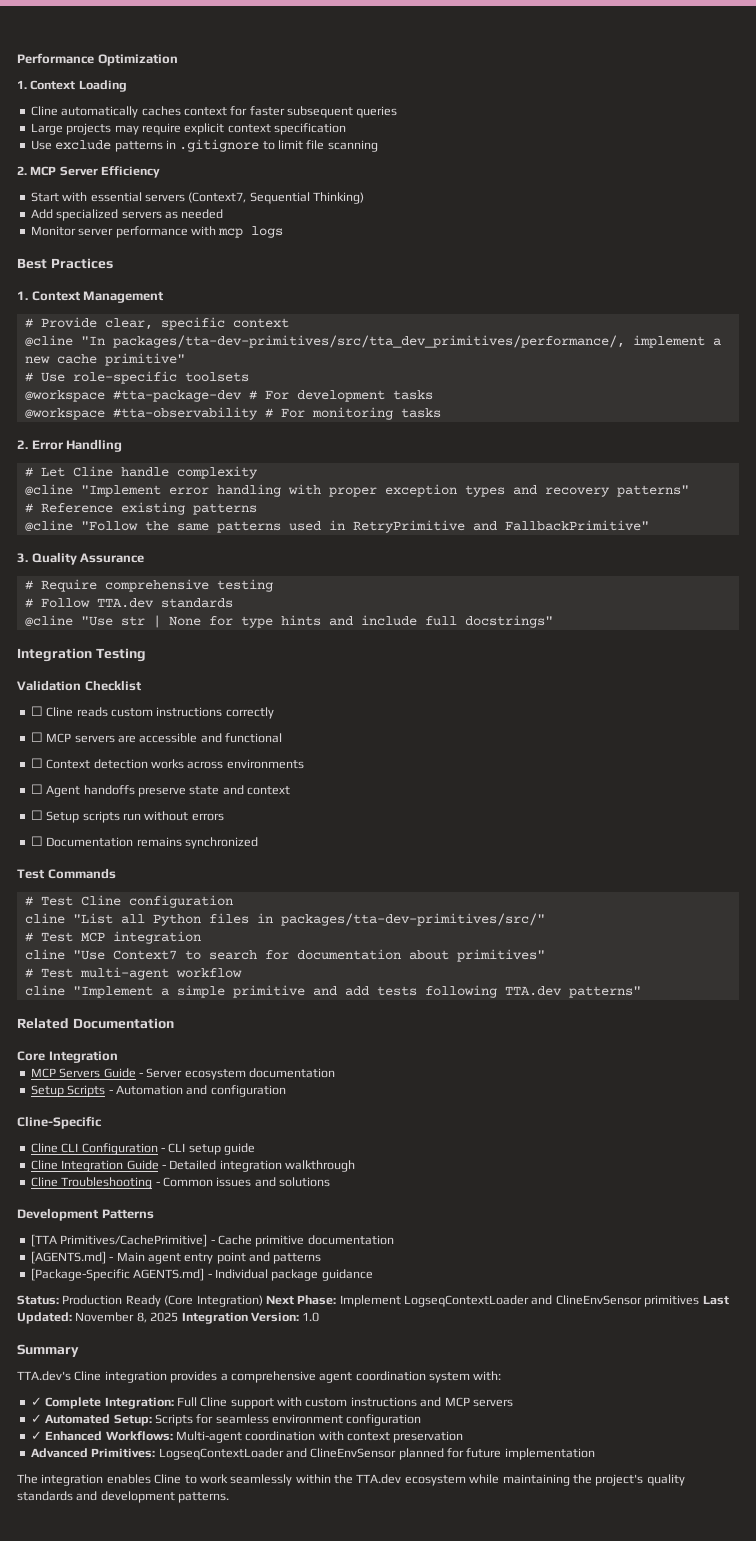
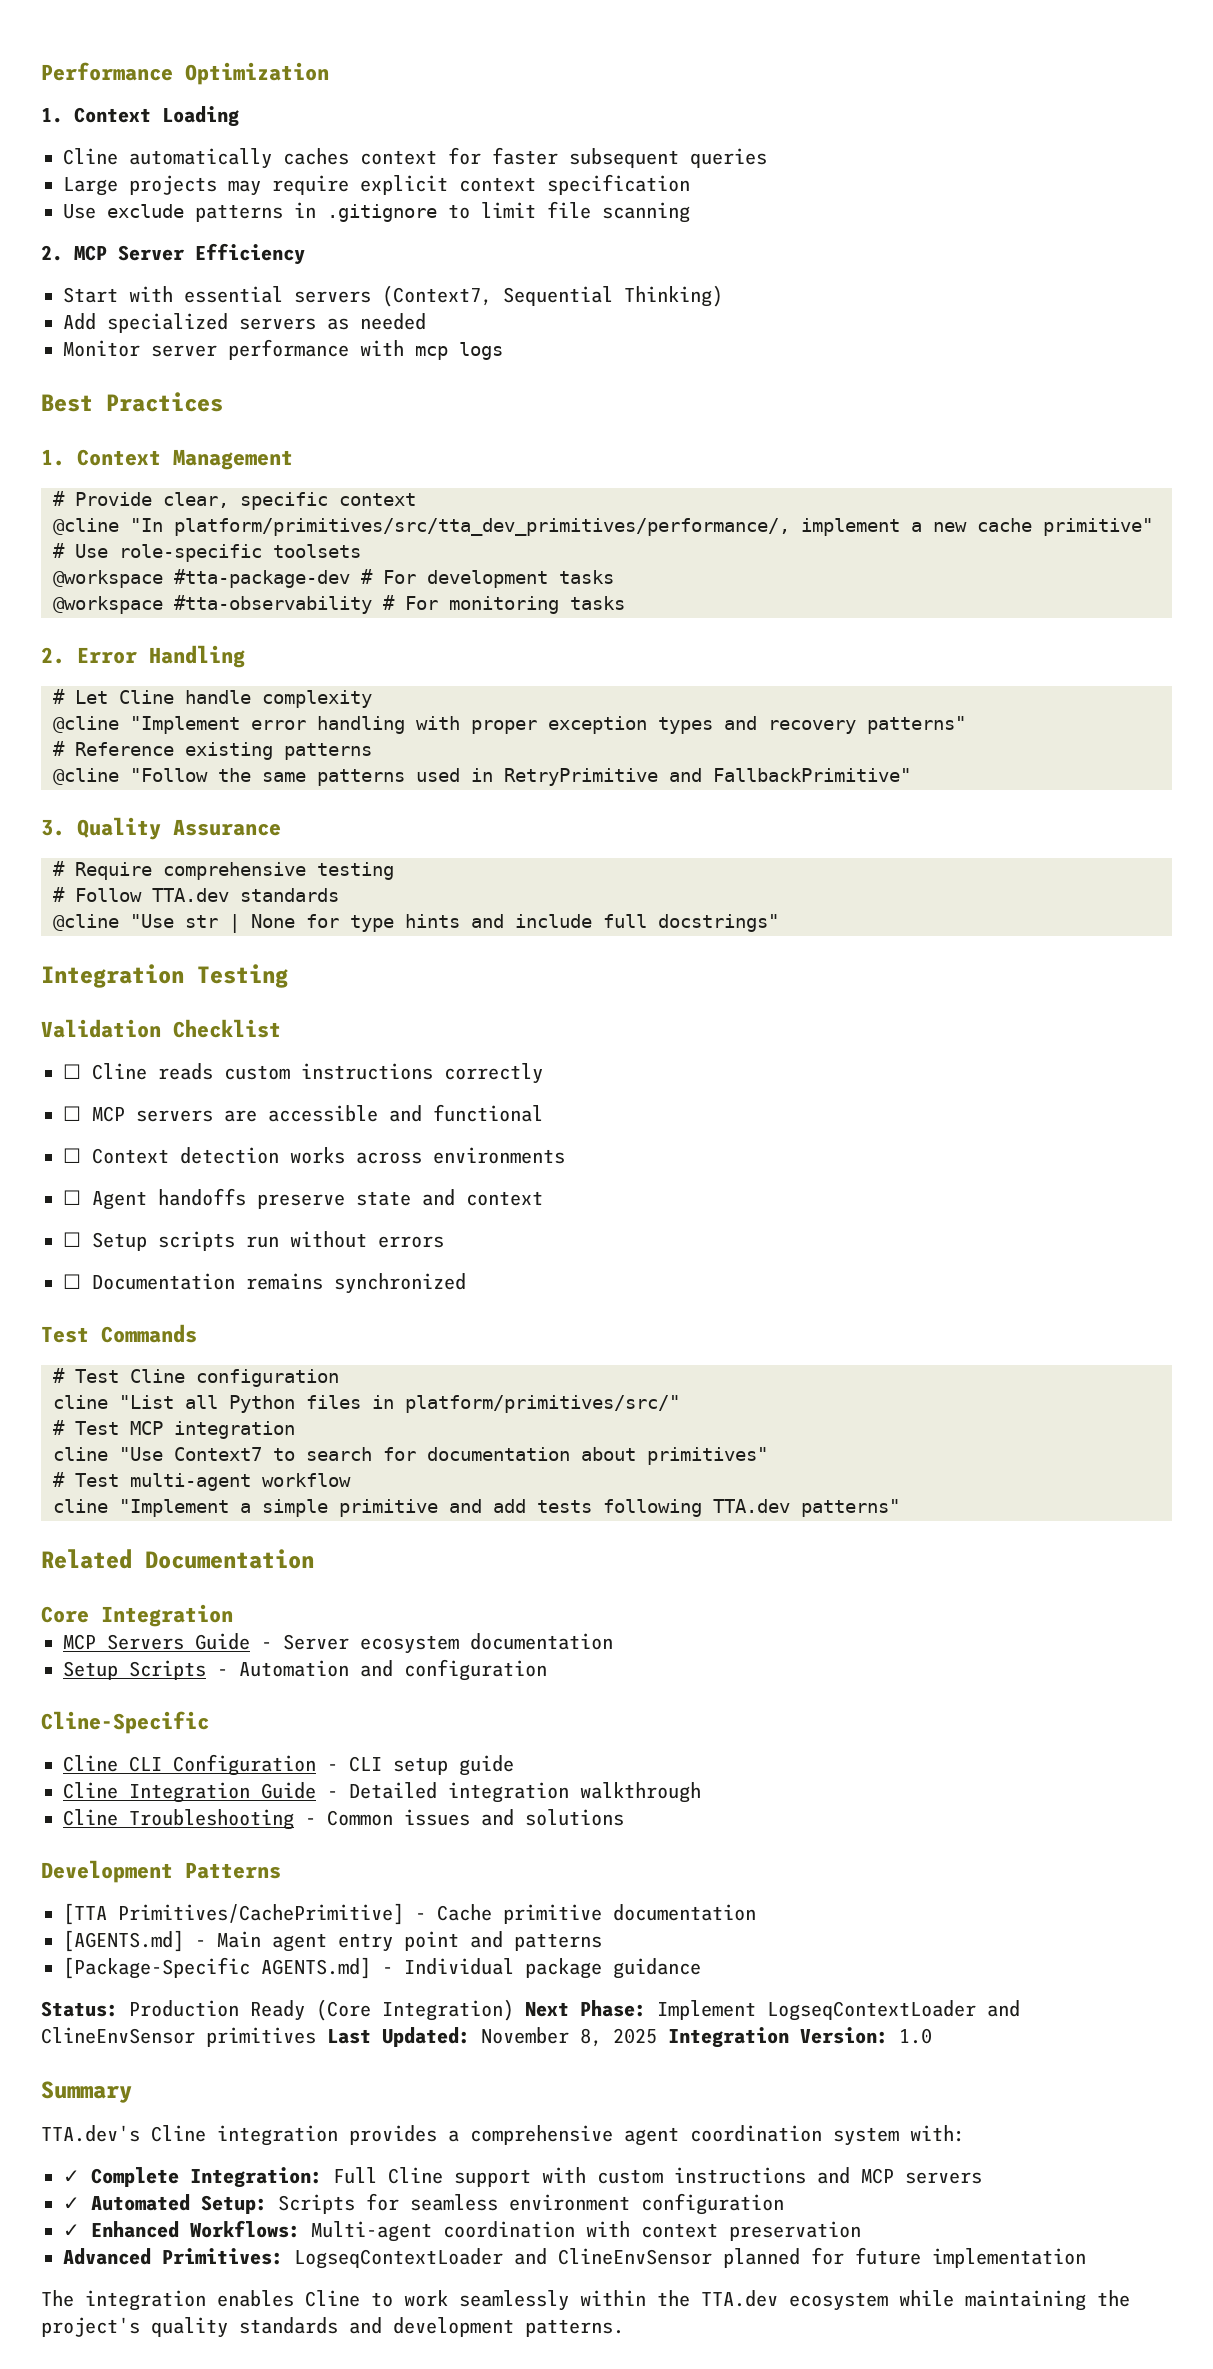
[112,335,625,348] packages/tta-dev-primitives/src/tta_dev_primitives/performance/, -> [174,518,790,536] platform/primitives/src/tta_dev_primitives/performance/,
[280,913,545,926] packages/tta-dev-primitives/src/" -> [405,1395,680,1413] platform/primitives/src/"

